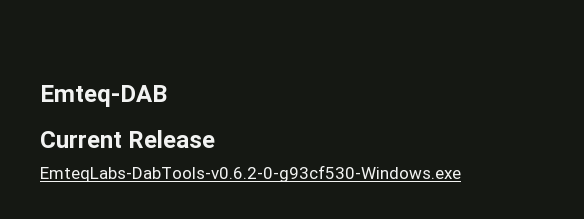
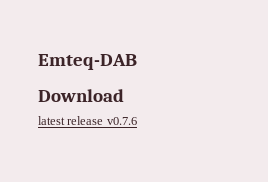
[40,130,216,148] [40,165,461,182] Current Release // EmteqLabs-DabTools-v0.6.2-0-g93cf530-Windows.exe -> [38,89,124,102] [38,116,137,125] Download // latest release v0.7.6

